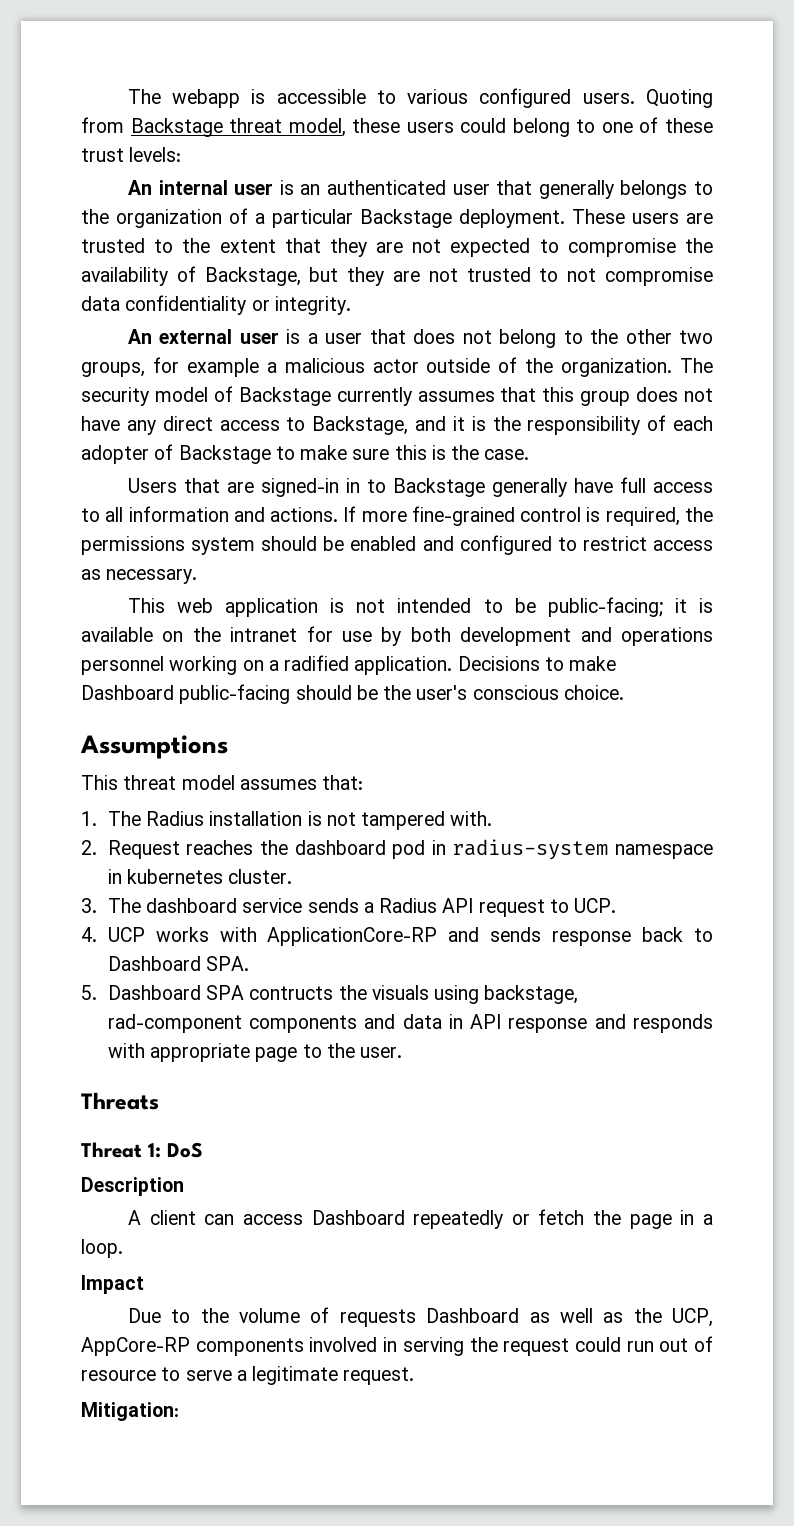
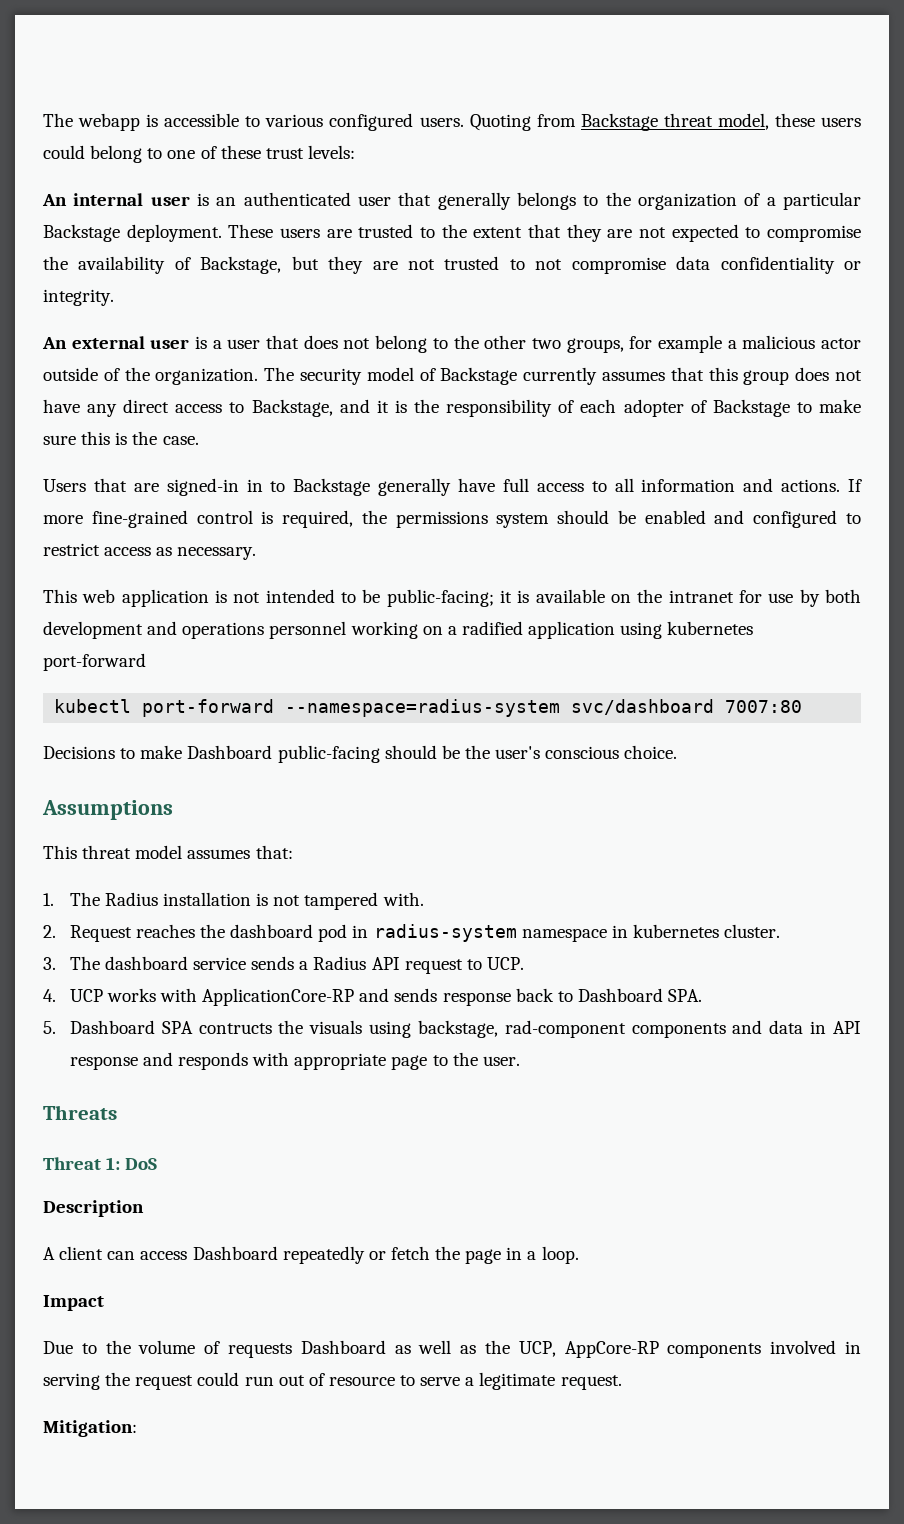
[354,656,453,675] application. -> [528,621,754,639] [43,653,146,671] [54,699,803,717] application using kubernetes port-forward // kubectl port-forward --namespace=radius-system svc/dashboard 7007:80 //

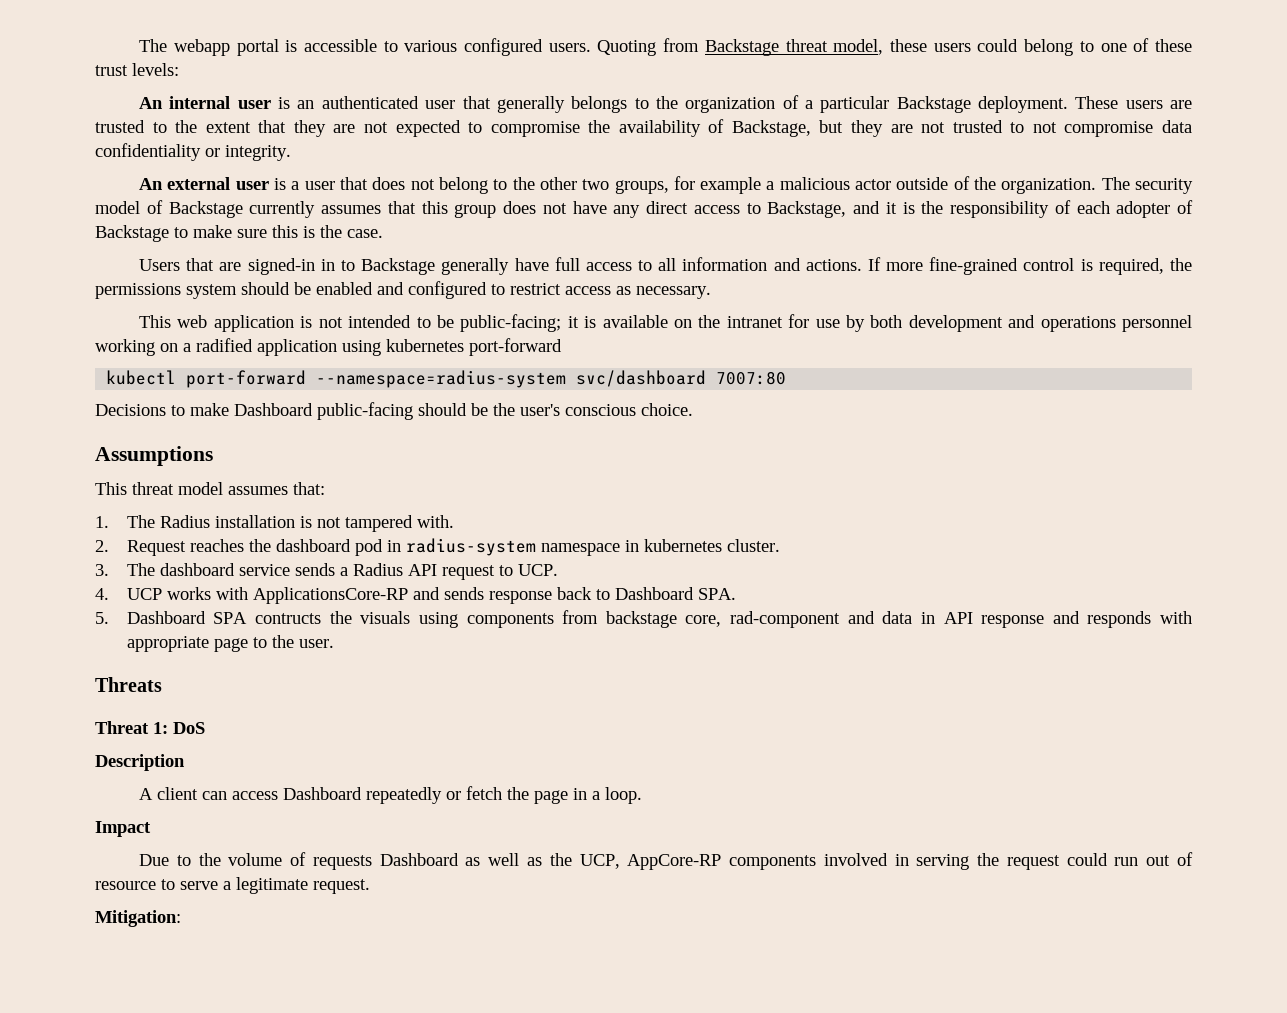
(141, 122) none -> [236,39,279,56] portal
[202,988,355,1006] ApplicationCore-RP -> [252,587,408,604] ApplicationsCore-RP
[417,1020,726,1038] backstage, rad-component components -> [466,610,841,628] components from backstage core, rad-component

